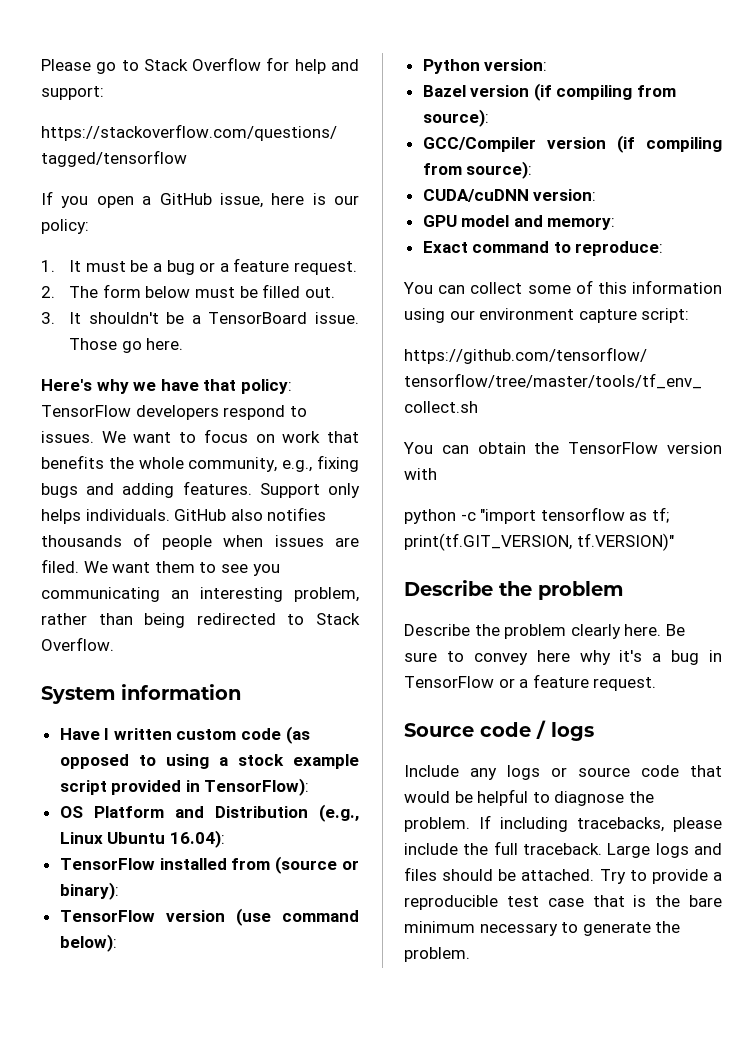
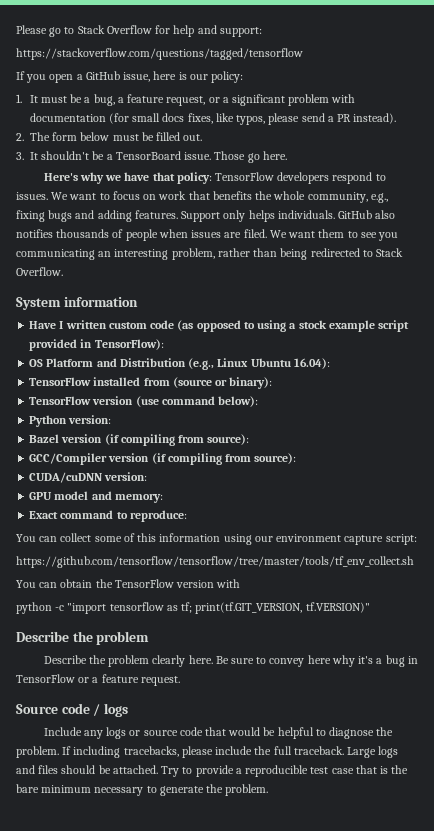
[166,258,357,275] bug or a feature request. -> [93,94,356,106] [29,113,397,125] bug, a feature request, or a significant problem with documentation (for small docs fixes, like typos, please send a PR instead).

